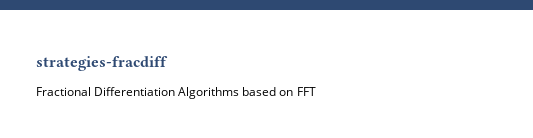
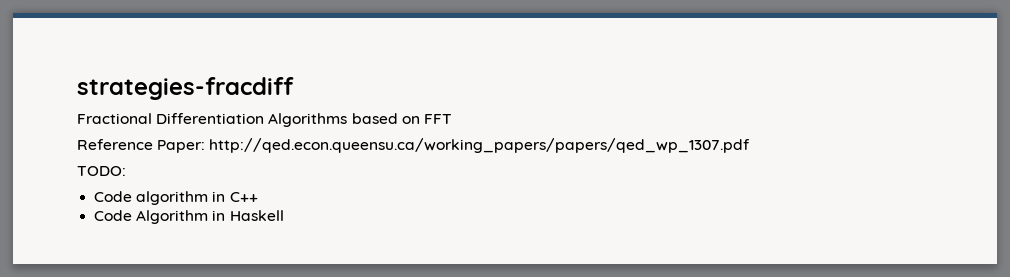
(316, 91) none -> [77,138,751,153] [77,166,126,176] [94,191,258,205] [94,210,284,224] // Reference Paper: http://qed.econ.queensu.ca/working_papers/papers/qed_wp_1307.pdf // TODO: // Code algorithm in C++ // Code Algorithm in Haskell

